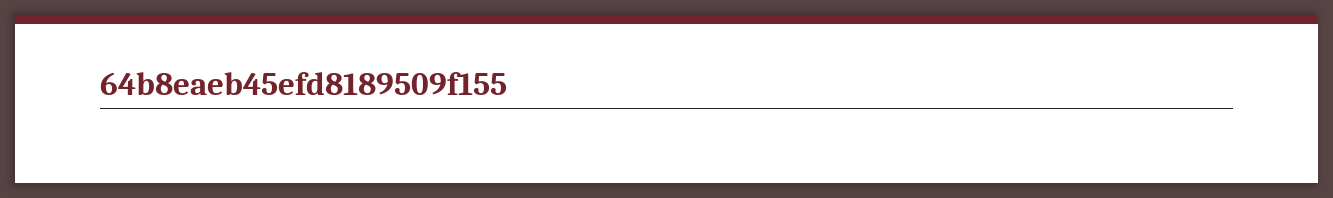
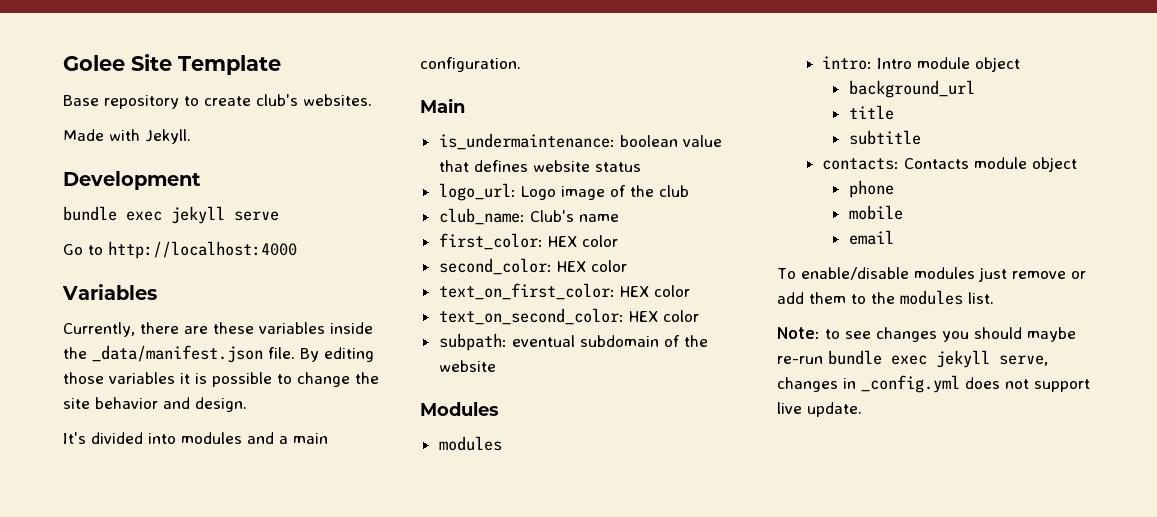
[100,72,507,95] 64b8eaeb45efd8189509f155 -> [63,54,281,75] [63,94,372,109] [63,129,191,144] [63,171,201,190] [63,206,279,224] [63,241,297,259] [62,284,157,300] [63,322,373,337] [63,345,374,363] [63,372,379,387] [63,397,247,412] [63,432,328,444] [420,57,521,72] [420,98,465,113] [438,133,722,150] [438,160,641,172] [438,183,689,201] [438,208,619,225] [438,233,618,250] [438,258,627,275] [438,283,690,300] [438,308,699,325] [438,333,708,351] [438,360,496,372] [420,402,499,416] [438,436,502,451] [822,56,1021,72] [848,80,975,98] [848,105,894,120] [848,130,921,145] [822,157,1078,172] [848,180,894,198] [848,205,903,220] [848,230,894,245] [777,267,1086,282] [777,290,994,305] [777,327,1076,342] [777,350,1048,368] [777,375,1090,393] [777,402,862,417] Golee Site Template // Base repository to create club's websites. // Made with Jekyll. // Development // bundle exec jekyll serve // Go to http://localhost:4000 // Variables // Currently, there are these variables inside the _data/manifest.json file. By editing those variables it is possible to change the site behavior and design. // It's divided into modules and a main configuration. // Main // is_undermaintenance: boolean value that defines website status // logo_url: Logo image of the club // club_name: Club's name // first_color: HEX color // second_color: HEX color // text_on_first_color: HEX color // text_on_second_color: HEX color // subpath: eventual subdomain of the website // Modules // modules // intro: Intro module object // background_url // title // subtitle // contacts: Contacts module object // phone // mobile // email // To enable/disable modules just remove or add them to the modules list. // Note: to see changes you should maybe re-run bundle exec jekyll serve, changes in _config.yml does not support live update.

